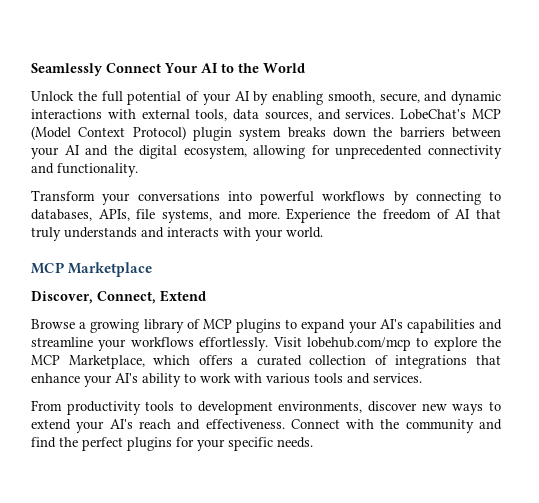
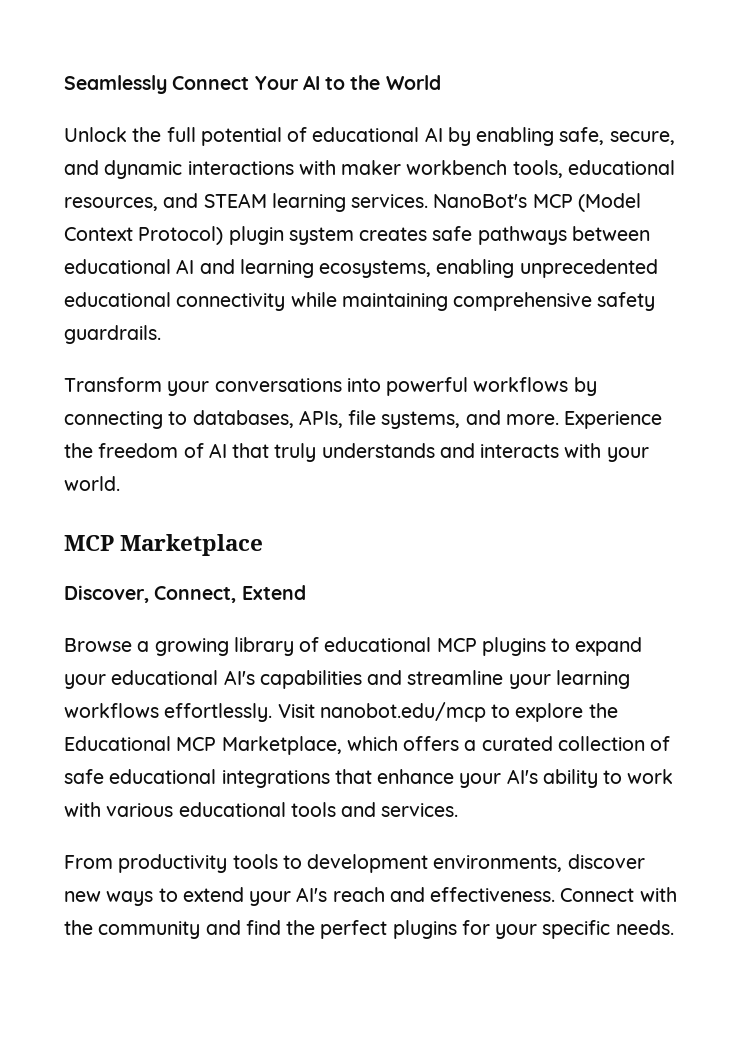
[202,93,231,105] your -> [312,127,420,142] educational
[327,91,375,103] smooth, -> [559,127,605,145] safe,
[141,109,467,121] external tools, data sources, and services. LobeChat's -> [341,160,675,178] [64,193,528,212] maker workbench tools, educational resources, and STEAM learning services. NanoBot's
[287,127,501,138] [31,145,502,159] [31,163,138,177] breaks down the barriers between your AI and the digital ecosystem, allowing for unprecedented connectivity and functionality. -> [359,226,650,245] [64,259,658,278] [64,292,656,311] [64,325,161,344] creates safe pathways between educational AI and learning ecosystems, enabling unprecedented educational connectivity while maintaining comprehensive safety guardrails.
(200, 324) none -> [324,637,432,652] educational
(377, 327) none -> [111,670,219,685] educational
(127, 345) none -> [555,670,630,689] learning
[306,337,411,351] lobehub.com/mcp -> [319,702,486,722] nanobot.edu/mcp
(501, 342) none -> [64,736,171,751] Educational
(388, 360) none -> [64,769,217,784] safe educational
(310, 378) none -> [178,802,286,817] educational

